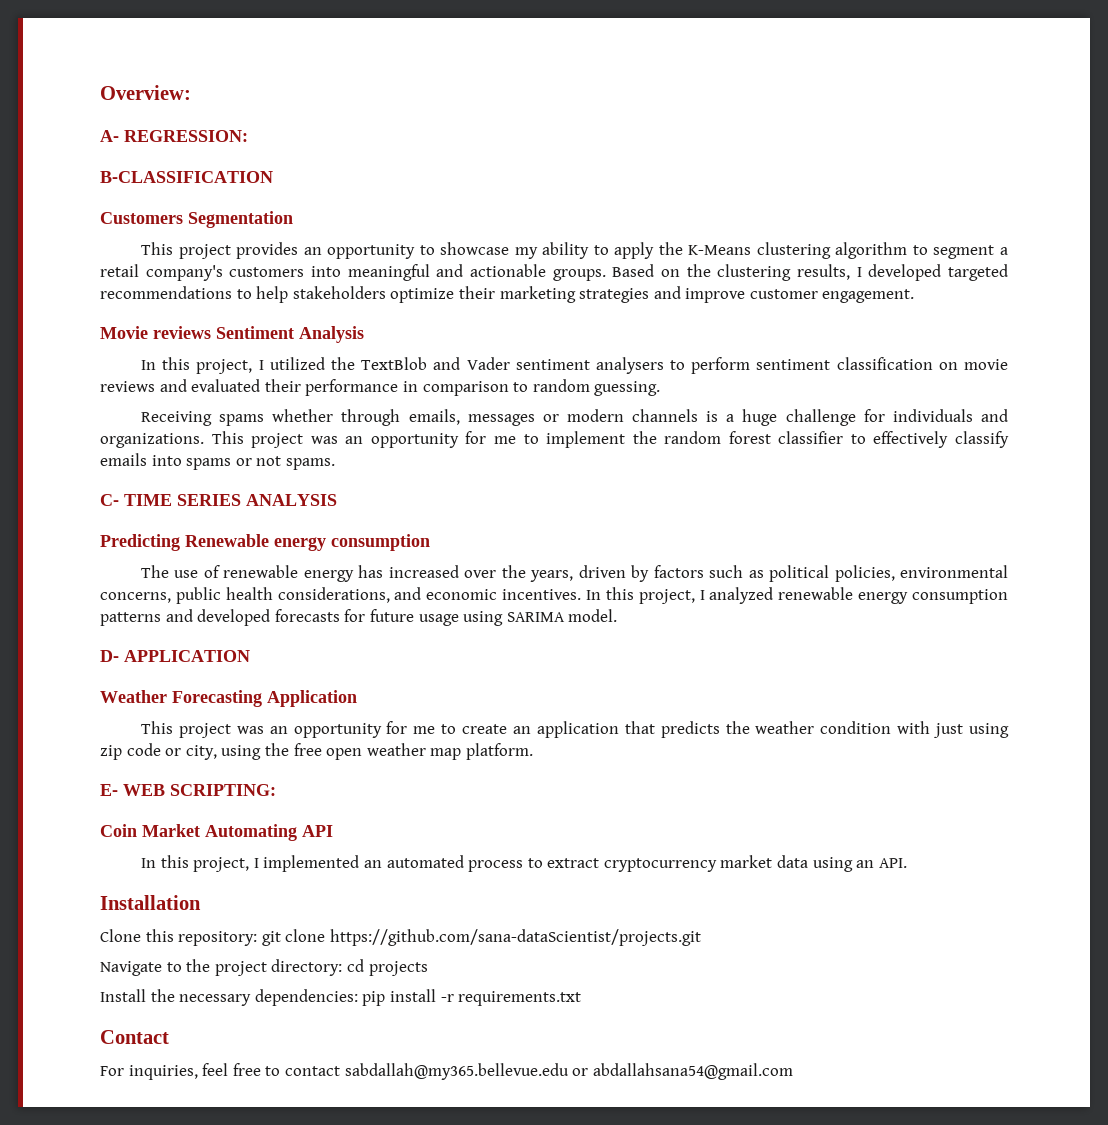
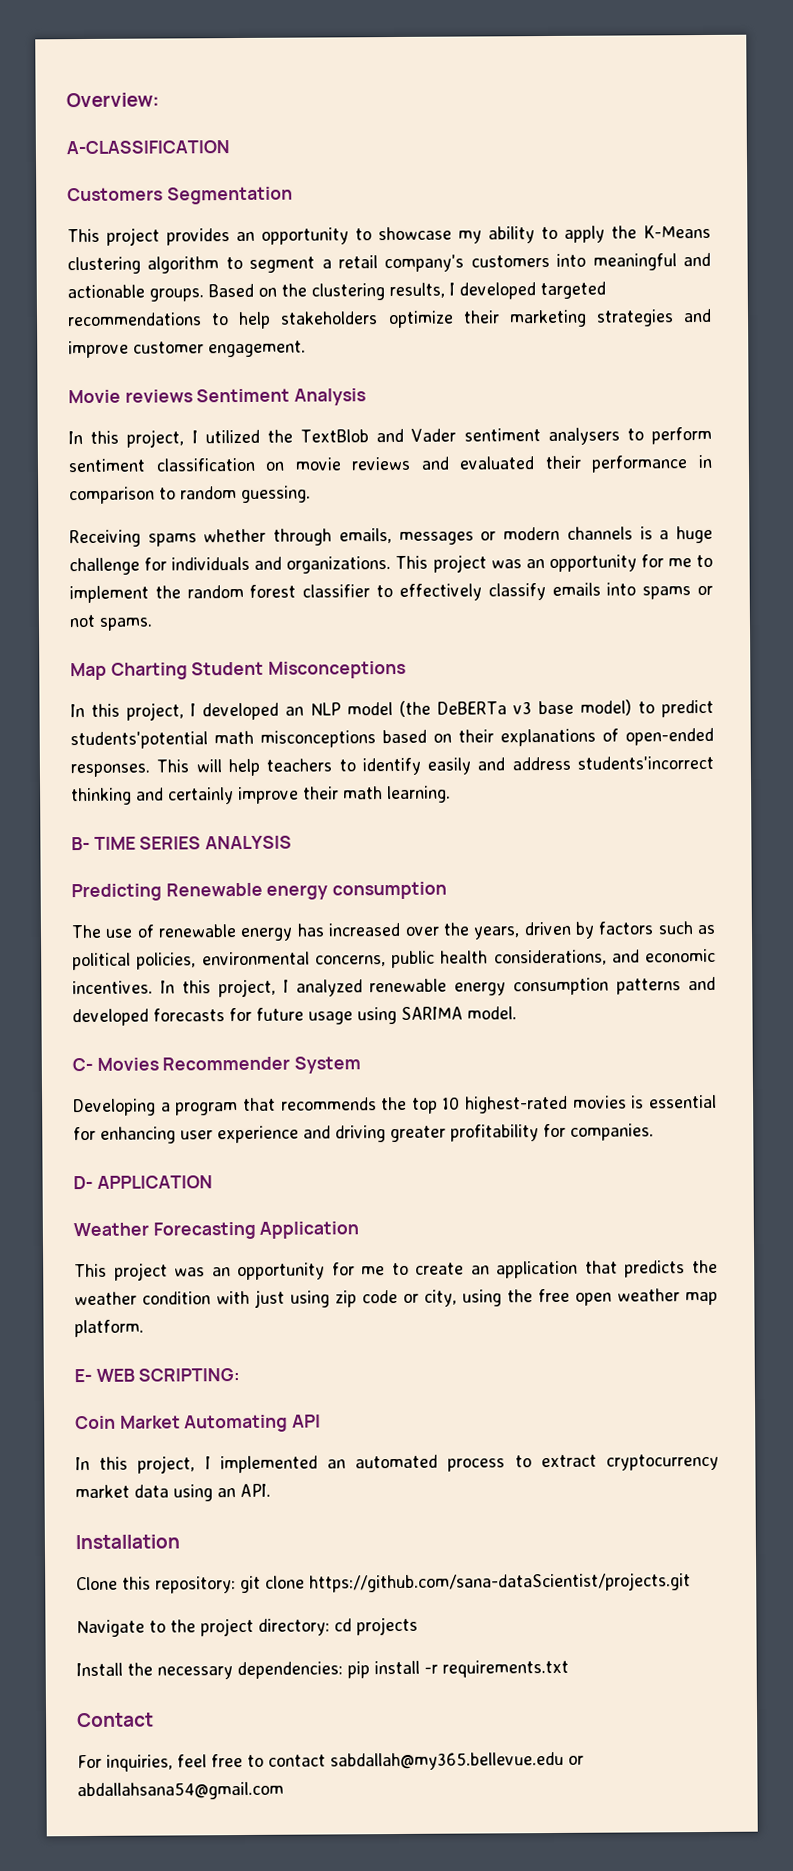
[100,130,248,142] [100,171,273,183] A- REGRESSION: // B-CLASSIFICATION -> [66,140,230,155] A-CLASSIFICATION
[100,494,119,506] C- -> [70,660,407,681] [70,699,714,721] [70,727,714,750] [70,755,715,778] [71,785,451,806] [71,836,90,851] Map Charting Student Misconceptions // In this project, I developed an NLP model (the DeBERTa v3 base model) to predict students'potential math misconceptions based on their explanations of open-ended responses. This will help teachers to identify easily and address students'incorrect thinking and certainly improve their math learning. // B-
(618, 615) none -> [72,1056,362,1074] [73,1094,717,1117] [73,1123,654,1144] // C- Movies Recommender System // Developing a program that recommends the top 10 highest-rated movies is essential for enhancing user experience and driving greater profitability for companies.

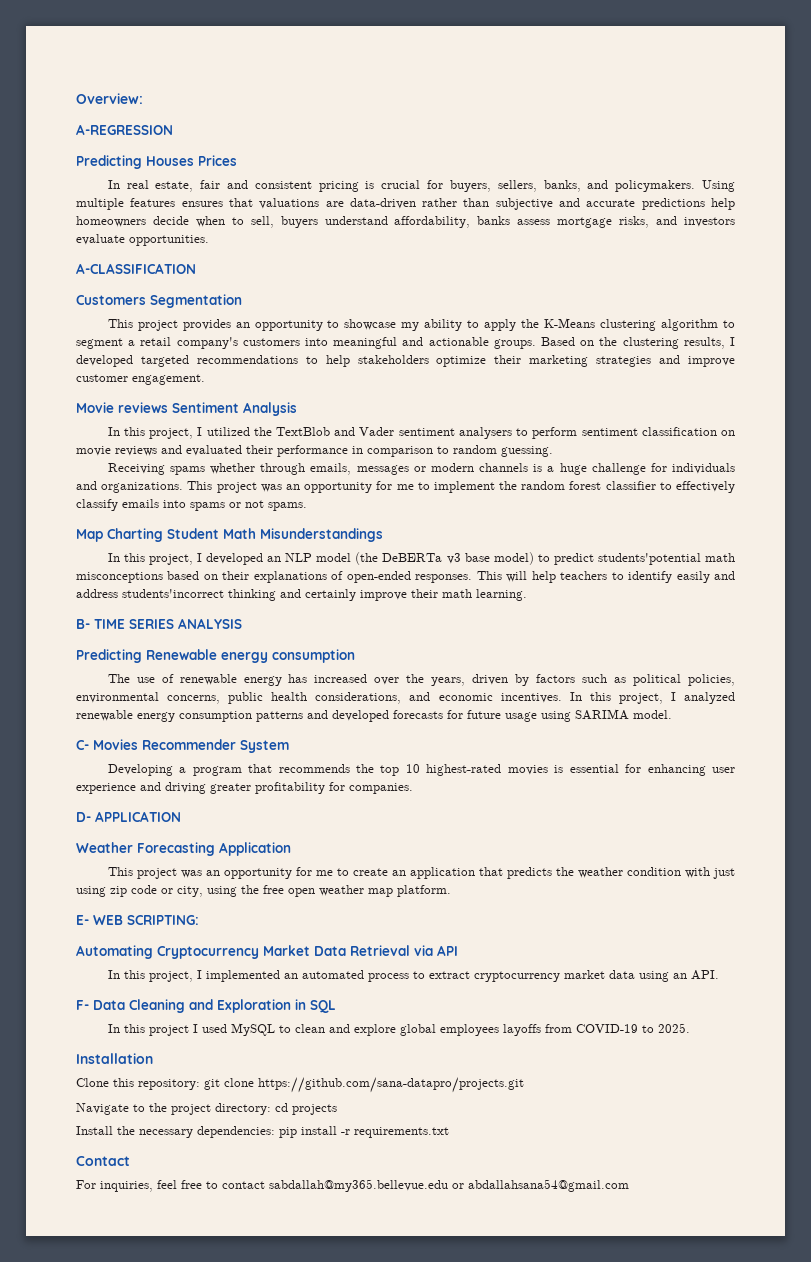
(160, 100) none -> [76,124,173,135] [76,155,237,169] [107,180,735,192] [76,198,735,210] [76,216,735,228] [76,234,209,246] // A-REGRESSION // Predicting Houses Prices // In real estate, fair and consistent pricing is crucial for buyers, sellers, banks, and policymakers. Using multiple features ensures that valuations are data-driven rather than subjective and accurate predictions help homeowners decide when to sell, buyers understand affordability, banks assess mortgage risks, and investors evaluate opportunities.
[268,660,407,679] Misconceptions -> [223,528,383,542] Math Misunderstandings
[75,1414,289,1433] Coin Market Automating -> [76,945,433,959] Automating Cryptocurrency Market Data Retrieval via
(271, 1490) none -> [76,999,336,1013] [107,1023,690,1036] // F- Data Cleaning and Exploration in SQL // In this project I used MySQL to clean and explore global employees layoffs from COVID-19 to 2025.
[309,1572,691,1593] https://github.com/sana-dataScientist/projects.git -> [258,1077,524,1093] https://github.com/sana-datapro/projects.git

